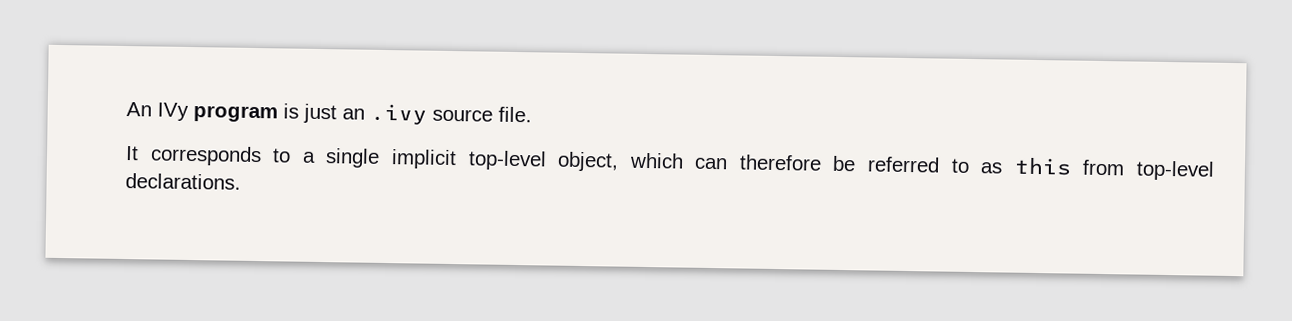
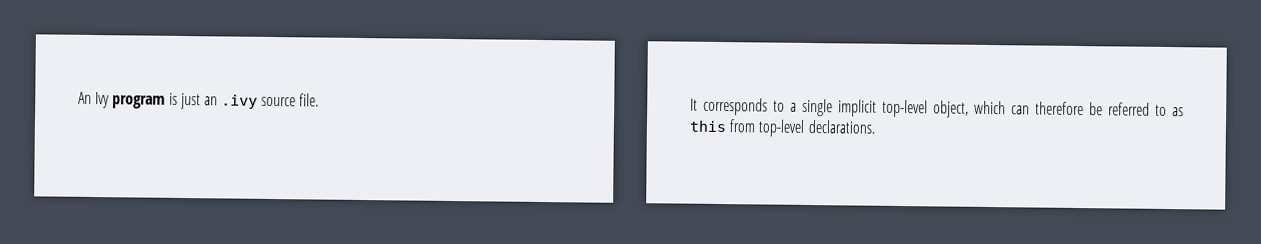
[157,102,189,121] IVy -> [95,92,111,109] Ivy

